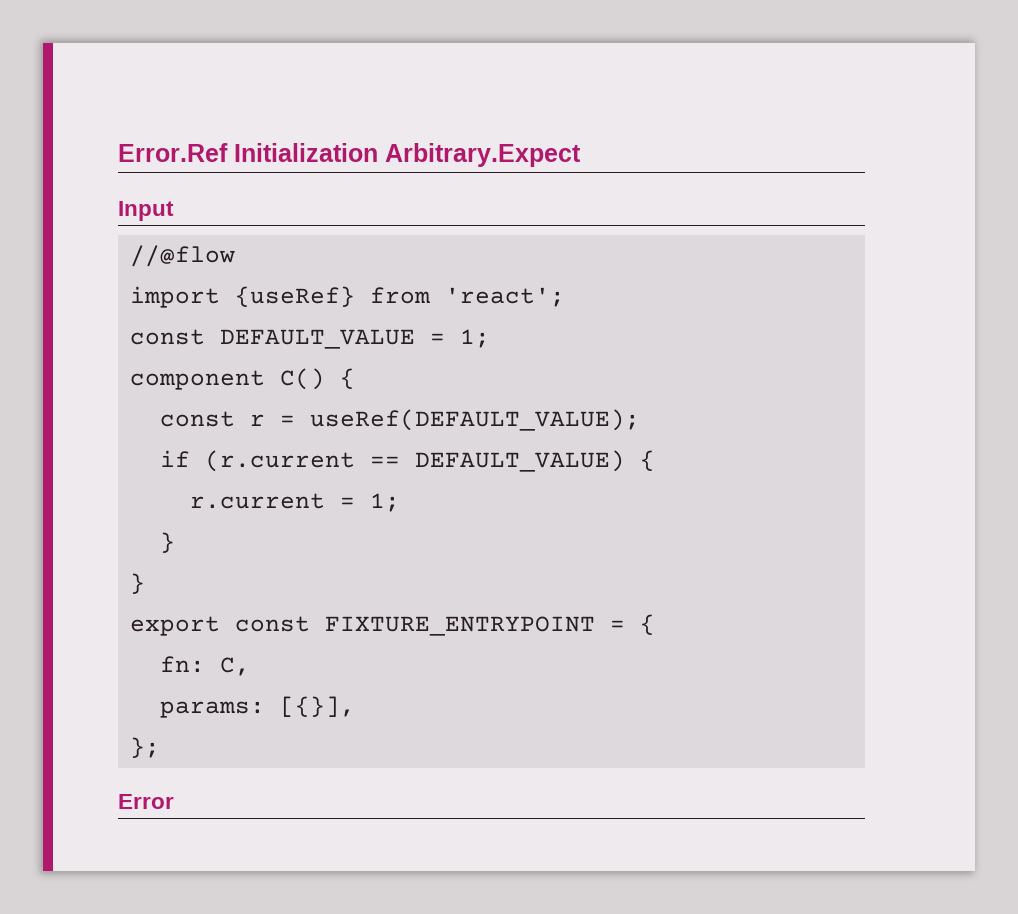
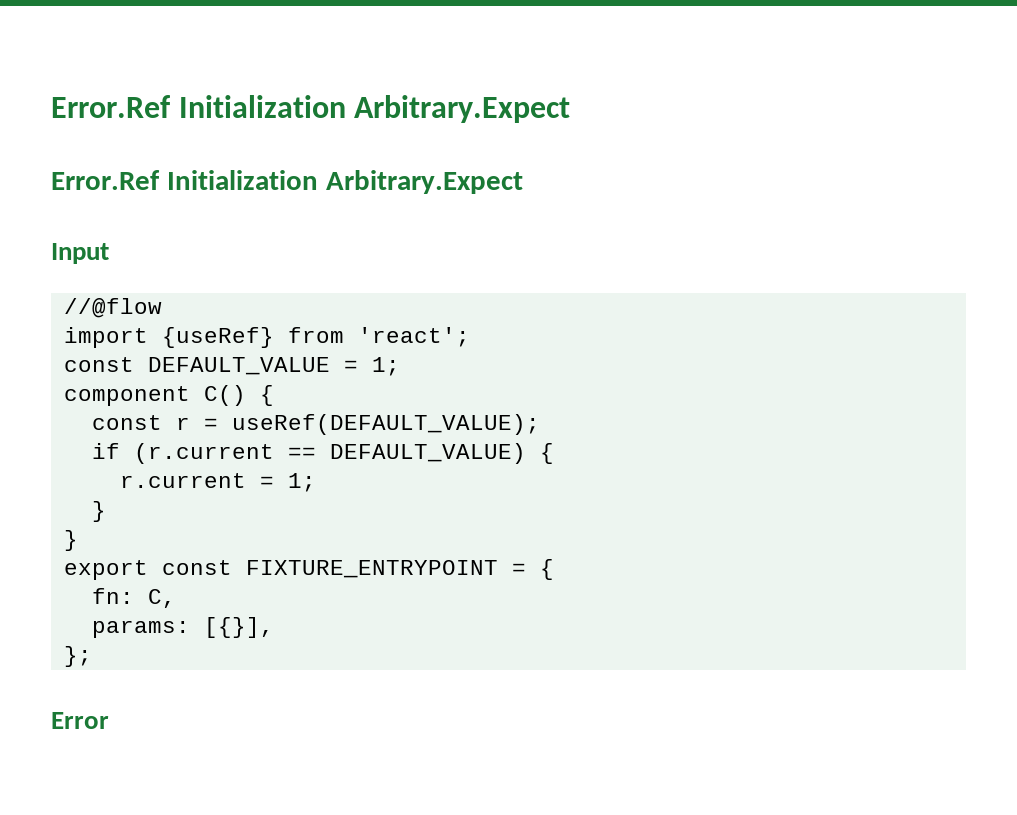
[118,143,581,167] Error.Ref Initialization Arbitrary.Expect -> [51,95,571,123] [51,170,523,194] Error.Ref Initialization Arbitrary.Expect // Error.Ref Initialization Arbitrary.Expect

